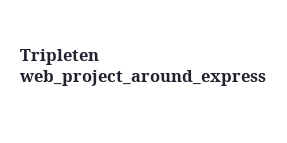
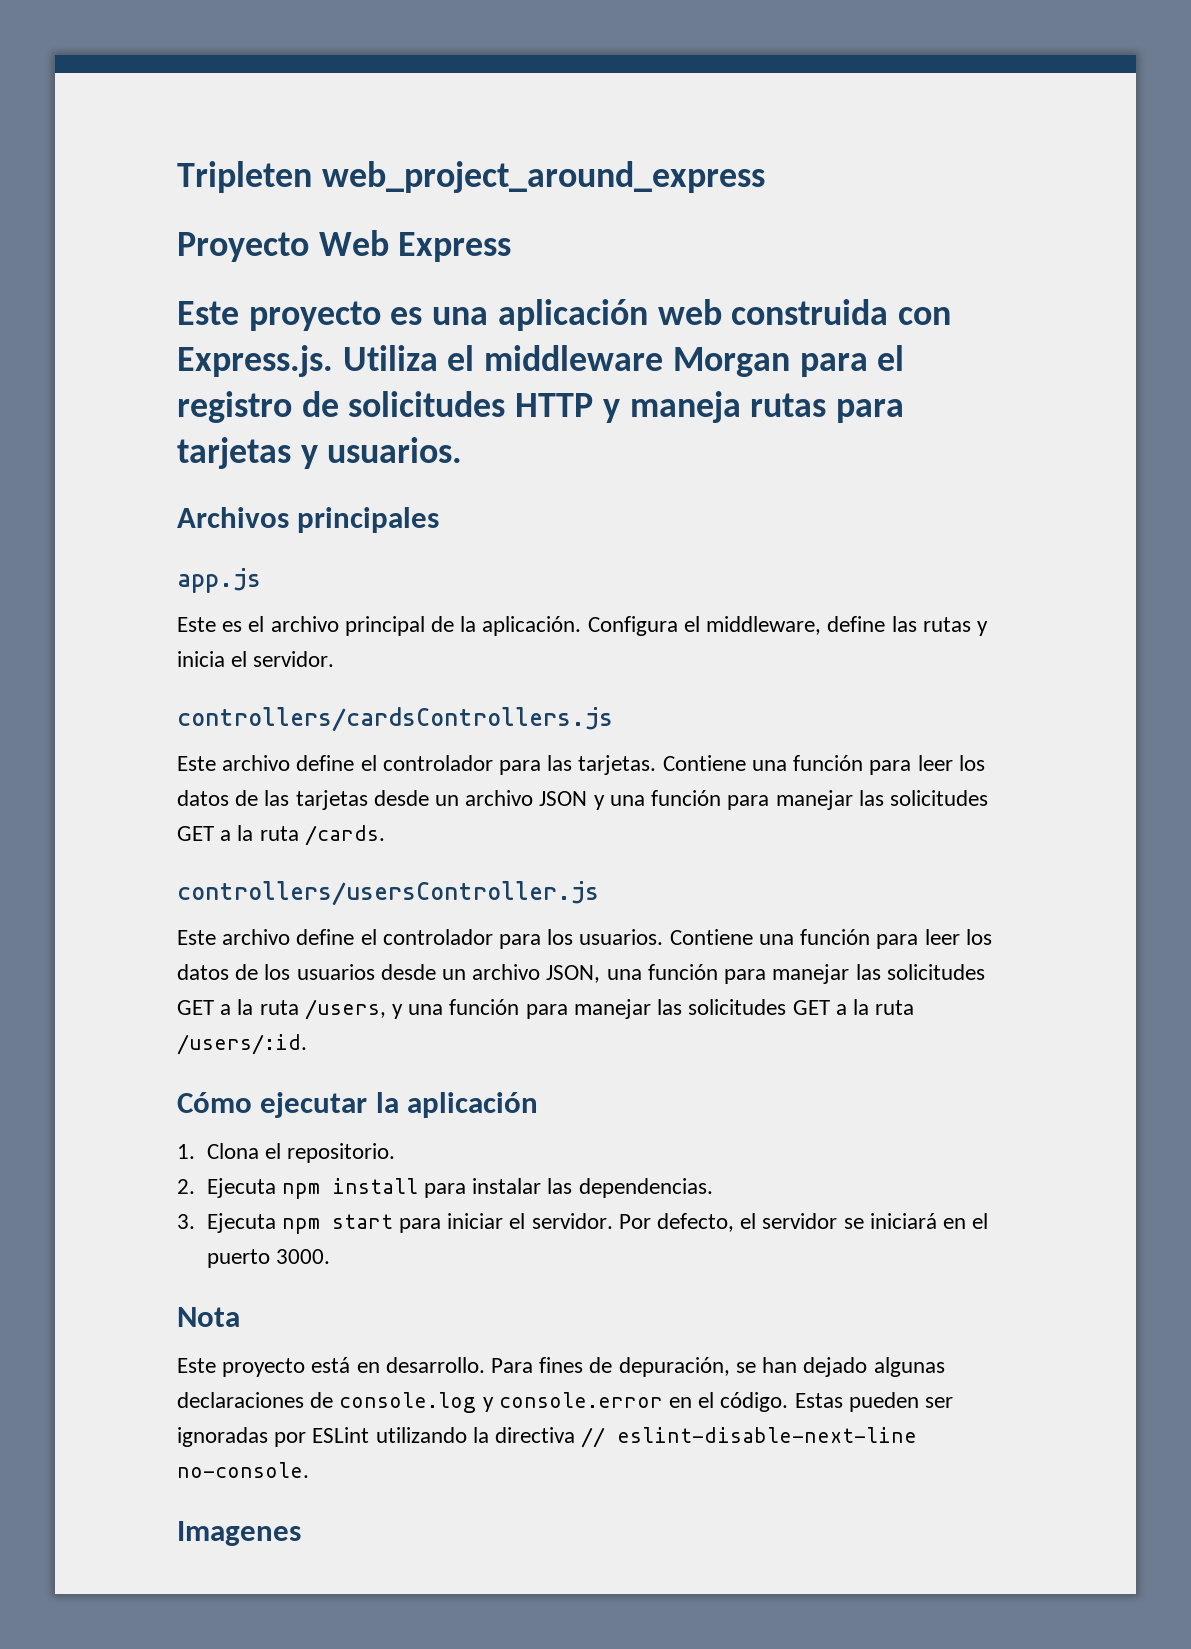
(266, 78) none -> [177,230,512,262] [177,299,952,331] [177,345,905,377] [177,391,905,423] [177,437,463,469] [177,507,440,533] [177,568,261,593] [177,616,988,636] [177,651,335,667] [177,707,613,732] [177,755,985,775] [177,790,988,810] [177,825,385,846] [177,881,599,906] [177,929,992,949] [177,964,985,984] [177,999,915,1020] [177,1034,307,1055] [177,1092,539,1118] [177,1143,395,1163] [177,1178,713,1199] [177,1213,989,1234] [206,1249,330,1268] [177,1307,240,1327] [177,1357,945,1377] [177,1392,954,1413] [177,1427,918,1448] [177,1462,309,1478] [177,1521,301,1546] // Proyecto Web Express // Este proyecto es una aplicación web construida con Express.js. Utiliza el middleware Morgan para el registro de solicitudes HTTP y maneja rutas para tarjetas y usuarios. // Archivos principales // app.js // Este es el archivo principal de la aplicación. Configura el middleware, define las rutas y inicia el servidor. // controllers/cardsControllers.js // Este archivo define el controlador para las tarjetas. Contiene una función para leer los datos de las tarjetas desde un archivo JSON y una función para manejar las solicitudes GET a la ruta /cards. // controllers/usersController.js // Este archivo define el controlador para los usuarios. Contiene una función para leer los datos de los usuarios desde un archivo JSON, una función para manejar las solicitudes GET a la ruta /users, y una función para manejar las solicitudes GET a la ruta /users/:id. // Cómo ejecutar la aplicación // 1. Clona el repositorio. // 2. Ejecuta npm install para instalar las dependencias. // 3. Ejecuta npm start para iniciar el servidor. Por defecto, el servidor se iniciará en el puerto 3000. // Nota // Este proyecto está en desarrollo. Para fines de depuración, se han dejado algunas declaraciones de console.log y console.error en el código. Estas pueden ser ignoradas por ESLint utilizando la directiva // eslint-disable-next-line no-console. // Imagenes

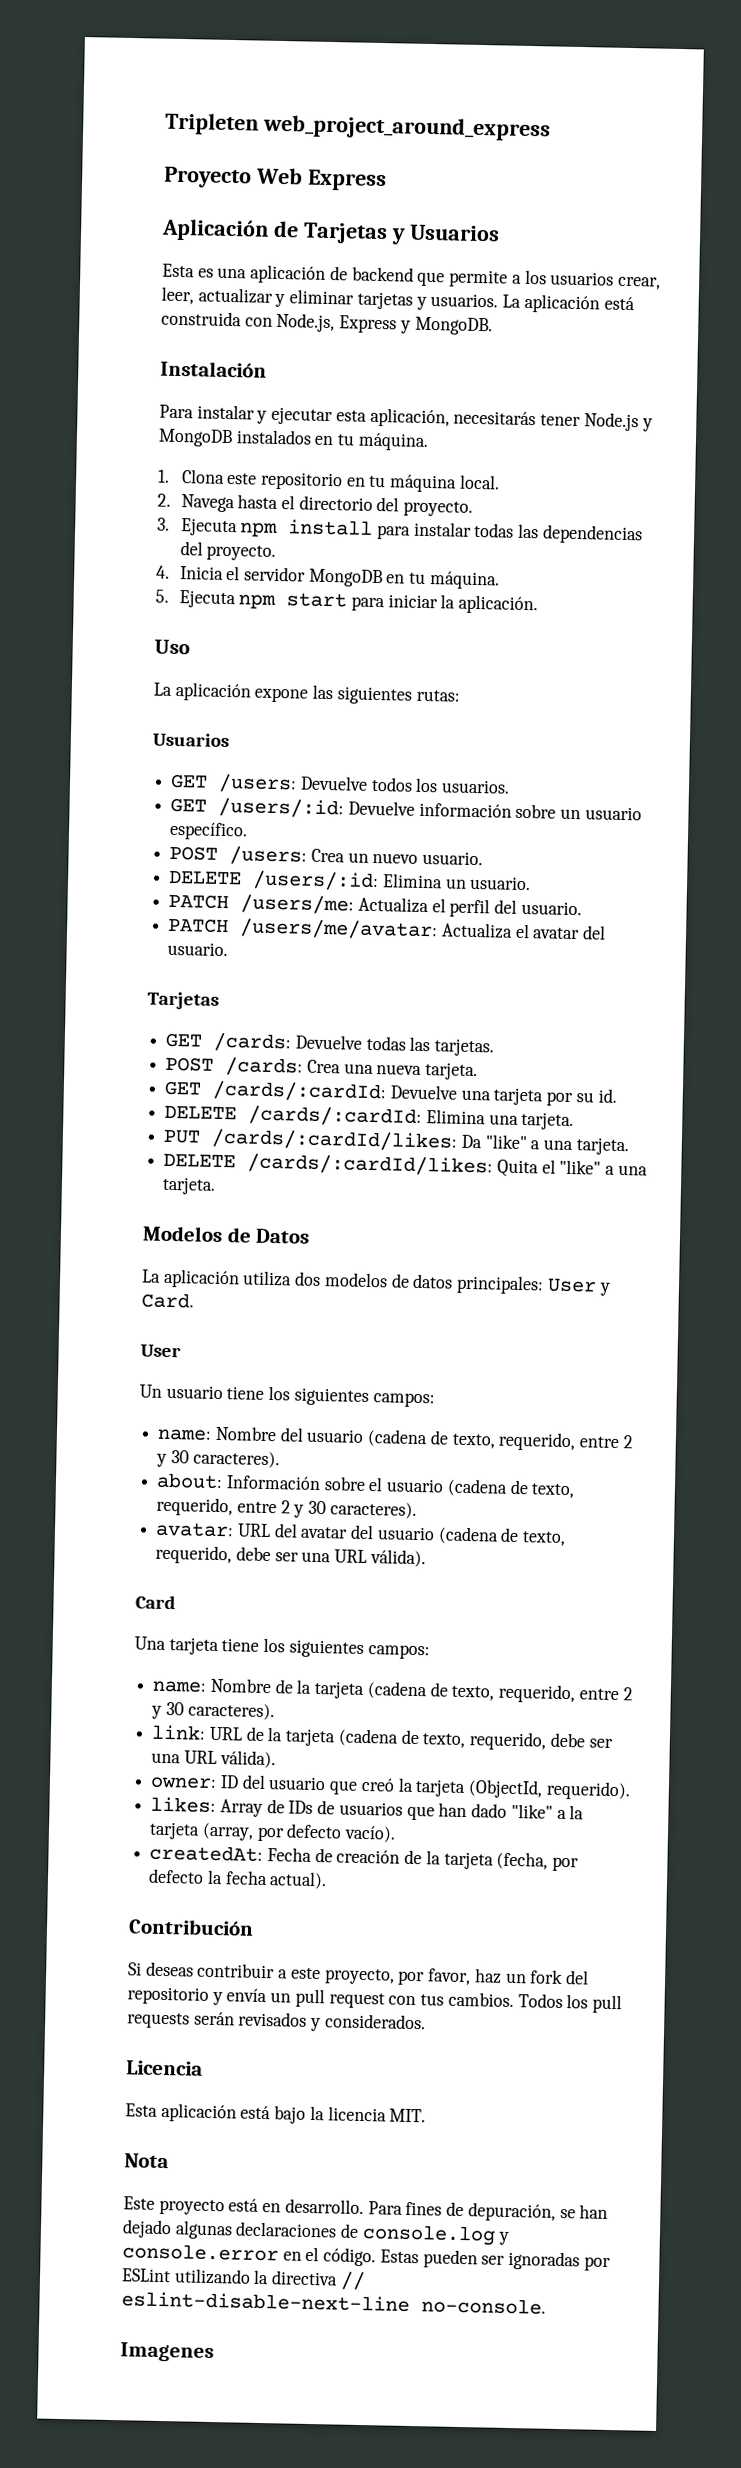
[177,299,952,331] [177,345,905,377] [177,391,905,423] [177,437,463,469] [177,507,440,533] [177,568,261,593] [177,616,988,636] [177,651,335,667] [177,707,613,732] [177,755,985,775] [177,790,988,810] [177,825,385,846] [177,881,599,906] [177,929,992,949] [177,964,985,984] [177,999,915,1020] [177,1034,307,1055] [177,1092,539,1118] [177,1143,395,1163] [177,1179,195,1194] Este proyecto es una aplicación web construida con Express.js. Utiliza el middleware Morgan para el registro de solicitudes HTTP y maneja rutas para tarjetas y usuarios. // Archivos principales // app.js // Este es el archivo principal de la aplicación. Configura el middleware, define las rutas y inicia el servidor. // controllers/cardsControllers.js // Este archivo define el controlador para las tarjetas. Contiene una función para leer los datos de las tarjetas desde un archivo JSON y una función para manejar las solicitudes GET a la ruta /cards. // controllers/usersController.js // Este archivo define el controlador para los usuarios. Contiene una función para leer los datos de los usuarios desde un archivo JSON, una función para manejar las solicitudes GET a la ruta /users, y una función para manejar las solicitudes GET a la ruta /users/:id. // Cómo ejecutar la aplicación // 1. Clona el repositorio. // 2. -> [161,218,500,245] [162,263,661,290] [161,286,635,314] [161,310,493,336] [160,360,267,378] [159,404,653,432] [158,428,429,451] [158,469,500,493] [157,493,474,517] [157,517,170,531] Aplicación de Tarjetas y Usuarios // Esta es una aplicación de backend que permite a los usuarios crear, leer, actualizar y eliminar tarjetas y usuarios. La aplicación está construida con Node.js, Express y MongoDB. // Instalación // Para instalar y ejecutar esta aplicación, necesitarás tener Node.js y MongoDB instalados en tu máquina. // 1. Clona este repositorio en tu máquina local. // 2. Navega hasta el directorio del proyecto. // 3.
[547,1178,713,1198] [177,1214,195,1229] las dependencias. // 3. -> [474,522,643,545] [179,541,277,561] [156,565,500,590] [155,589,169,603] todas las dependencias del proyecto. // 4. Inicia el servidor MongoDB en tu máquina. // 5.
[509,1213,989,1232] [206,1249,330,1268] el servidor. Por defecto, el servidor se iniciará en el puerto 3000. -> [440,594,539,615] [154,639,190,655] [153,681,460,705] [152,732,230,748] [170,773,511,794] [170,797,642,821] [169,821,249,841] [169,845,484,866] [169,870,532,892] [168,893,582,918] [168,917,607,941] [167,941,229,957] [147,991,219,1010] [165,1032,495,1057] [165,1056,479,1081] [164,1080,617,1107] [164,1105,575,1131] [163,1128,629,1156] [163,1153,648,1178] [162,1176,217,1195] [142,1225,311,1244] [141,1268,611,1296] [141,1292,194,1309] [140,1344,181,1358] [139,1384,435,1408] [157,1425,634,1452] [156,1450,280,1469] [156,1472,576,1499] [156,1496,417,1519] [155,1521,567,1546] [155,1544,426,1568] [135,1595,176,1610] [134,1636,430,1660] [152,1677,633,1704] [151,1701,275,1721] [151,1724,613,1751] [151,1750,276,1769] [150,1774,631,1801] [150,1796,585,1821] [149,1821,397,1843] [149,1844,580,1872] [148,1868,328,1890] [128,1918,254,1936] [128,1961,589,1986] [127,1986,622,2014] [127,2011,426,2032] [126,2060,203,2076] [125,2102,427,2124] la aplicación. // Uso // La aplicación expone las siguientes rutas: // Usuarios // GET /users: Devuelve todos los usuarios. // GET /users/:id: Devuelve información sobre un usuario específico. // POST /users: Crea un nuevo usuario. // DELETE /users/:id: Elimina un usuario. // PATCH /users/me: Actualiza el perfil del usuario. // PATCH /users/me/avatar: Actualiza el avatar del usuario. // Tarjetas // GET /cards: Devuelve todas las tarjetas. // POST /cards: Crea una nueva tarjeta. // GET /cards/:cardId: Devuelve una tarjeta por su id. // DELETE /cards/:cardId: Elimina una tarjeta. // PUT /cards/:cardId/likes: Da "like" a una tarjeta. // DELETE /cards/:cardId/likes: Quita el "like" a una tarjeta. // Modelos de Datos // La aplicación utiliza dos modelos de datos principales: User y Card. // User // Un usuario tiene los siguientes campos: // name: Nombre del usuario (cadena de texto, requerido, entre 2 y 30 caracteres). // about: Información sobre el usuario (cadena de texto, requerido, entre 2 y 30 caracteres). // avatar: URL del avatar del usuario (cadena de texto, requerido, debe ser una URL válida). // Card // Una tarjeta tiene los siguientes campos: // name: Nombre de la tarjeta (cadena de texto, requerido, entre 2 y 30 caracteres). // link: URL de la tarjeta (cadena de texto, requerido, debe ser una URL válida). // owner: ID del usuario que creó la tarjeta (ObjectId, requerido). // likes: Array de IDs de usuarios que han dado "like" a la tarjeta (array, por defecto vacío). // createdAt: Fecha de creación de la tarjeta (fecha, por defecto la fecha actual). // Contribución // Si deseas contribuir a este proyecto, por favor, haz un fork del repositorio y envía un pull request con tus cambios. Todos los pull requests serán revisados y considerados. // Licencia // Esta aplicación está bajo la licencia MIT.

